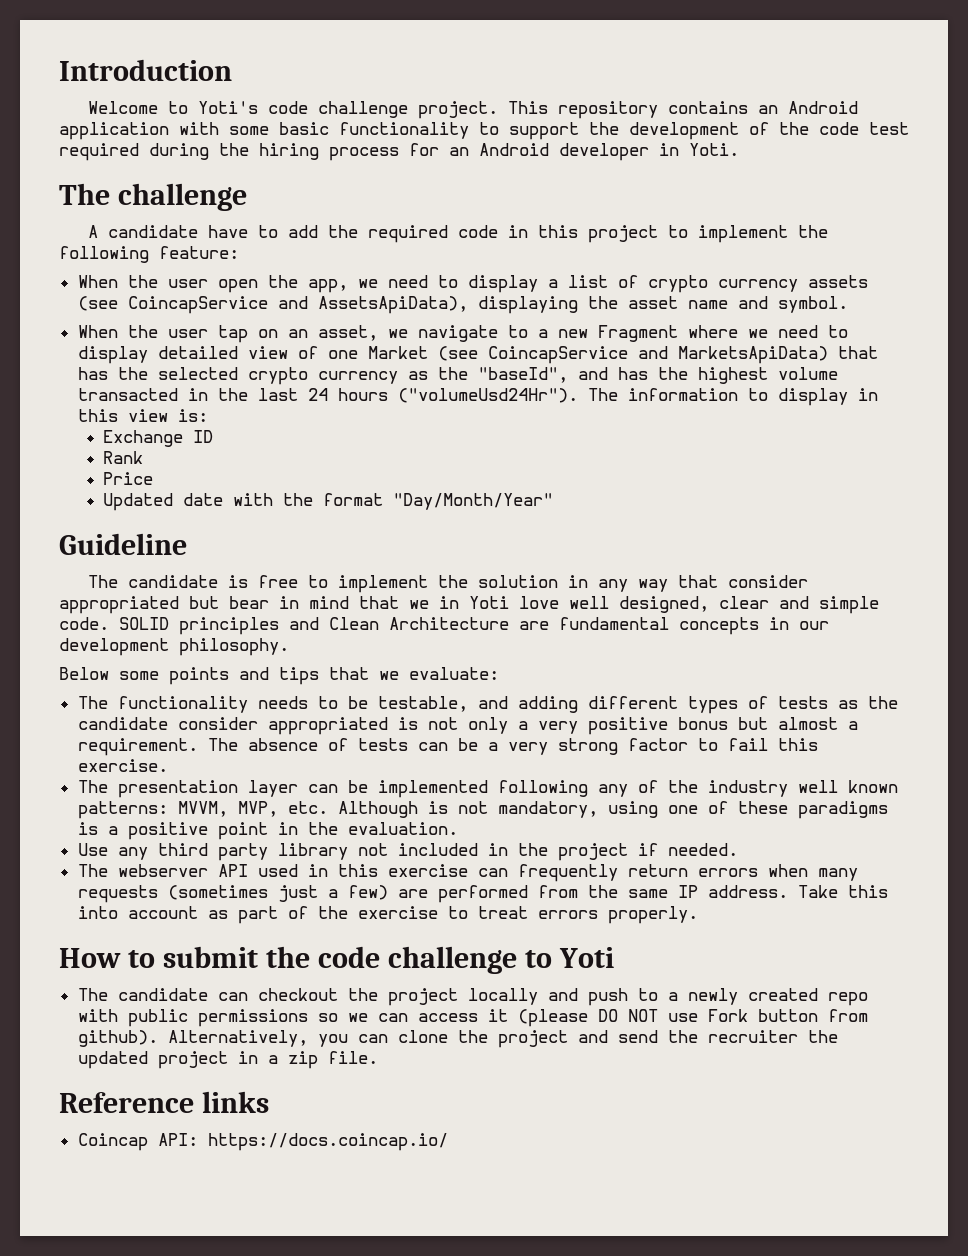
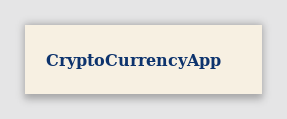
[59,59,232,81] [87,101,858,119] [59,122,909,140] [59,143,739,161] [59,183,247,211] [87,225,828,243] [59,246,239,263] [77,275,868,293] [77,296,848,314] [77,325,848,343] [77,346,878,364] [77,367,838,385] [77,388,878,406] [77,409,208,422] [103,430,214,447] [103,451,144,464] [103,472,154,485] [103,493,554,511] [59,533,187,555] [87,575,808,593] [59,596,879,614] [59,617,829,635] [59,638,289,656] [59,667,499,685] [77,696,898,714] [77,717,858,735] [77,738,818,756] [77,759,168,772] [77,780,898,798] [77,801,888,819] [77,822,458,840] [77,843,738,861] [77,864,858,882] [77,885,888,903] [77,906,698,924] [59,946,614,974] [77,988,868,1006] [77,1009,868,1027] [77,1030,838,1048] [77,1051,378,1069] [59,1091,269,1113] [77,1133,448,1151] Introduction // Welcome to Yoti's code challenge project. This repository contains an Android application with some basic functionality to support the development of the code test required during the hiring process for an Android developer in Yoti. // The challenge // A candidate have to add the required code in this project to implement the following feature: // When the user open the app, we need to display a list of crypto currency assets (see CoincapService and AssetsApiData), displaying the asset name and symbol. // When the user tap on an asset, we navigate to a new Fragment where we need to display detailed view of one Market (see CoincapService and MarketsApiData) that has the selected crypto currency as the "baseId", and has the highest volume transacted in the last 24 hours ("volumeUsd24Hr"). The information to display in this view is: // Exchange ID // Rank // Price // Updated date with the format "Day/Month/Year" // Guideline // The candidate is free to implement the solution in any way that consider appropriated but bear in mind that we in Yoti love well designed, clear and simple code. SOLID principles and Clean Architecture are fundamental concepts in our development philosophy. // Below some points and tips that we evaluate: // The functionality needs to be testable, and adding different types of tests as the candidate consider appropriated is not only a very positive bonus but almost a requirement. The absence of tests can be a very strong factor to fail this exercise. // The presentation layer can be implemented following any of the industry well known patterns: MVVM, MVP, etc. Although is not mandatory, using one of these paradigms is a positive point in the evaluation. // Use any third party library not included in the project if needed. // The webserver API used in this exercise can frequently return errors when many requests (sometimes just a few) are performed from the same IP address. Take this into account as part of the exercise to treat errors properly. // How to submit the code challenge to Yoti // The candidate can checkout the project locally and push to a newly created repo with public permissions so we can access it (please DO NOT use Fork button from github). Alternatively, you can clone the project and send the recruiter the updated project in a zip file. // Reference links // Coincap API: https://docs.coincap.io/ -> [46,54,221,69] CryptoCurrencyApp

